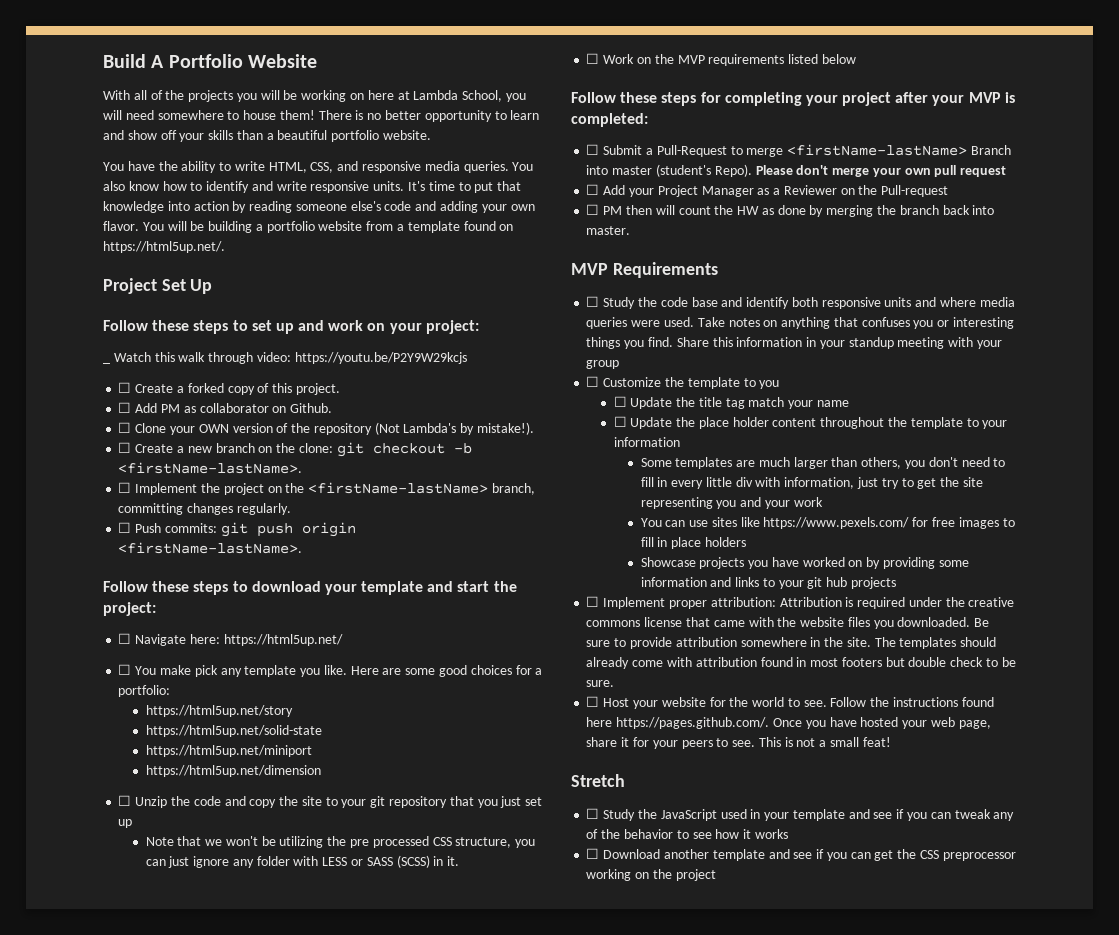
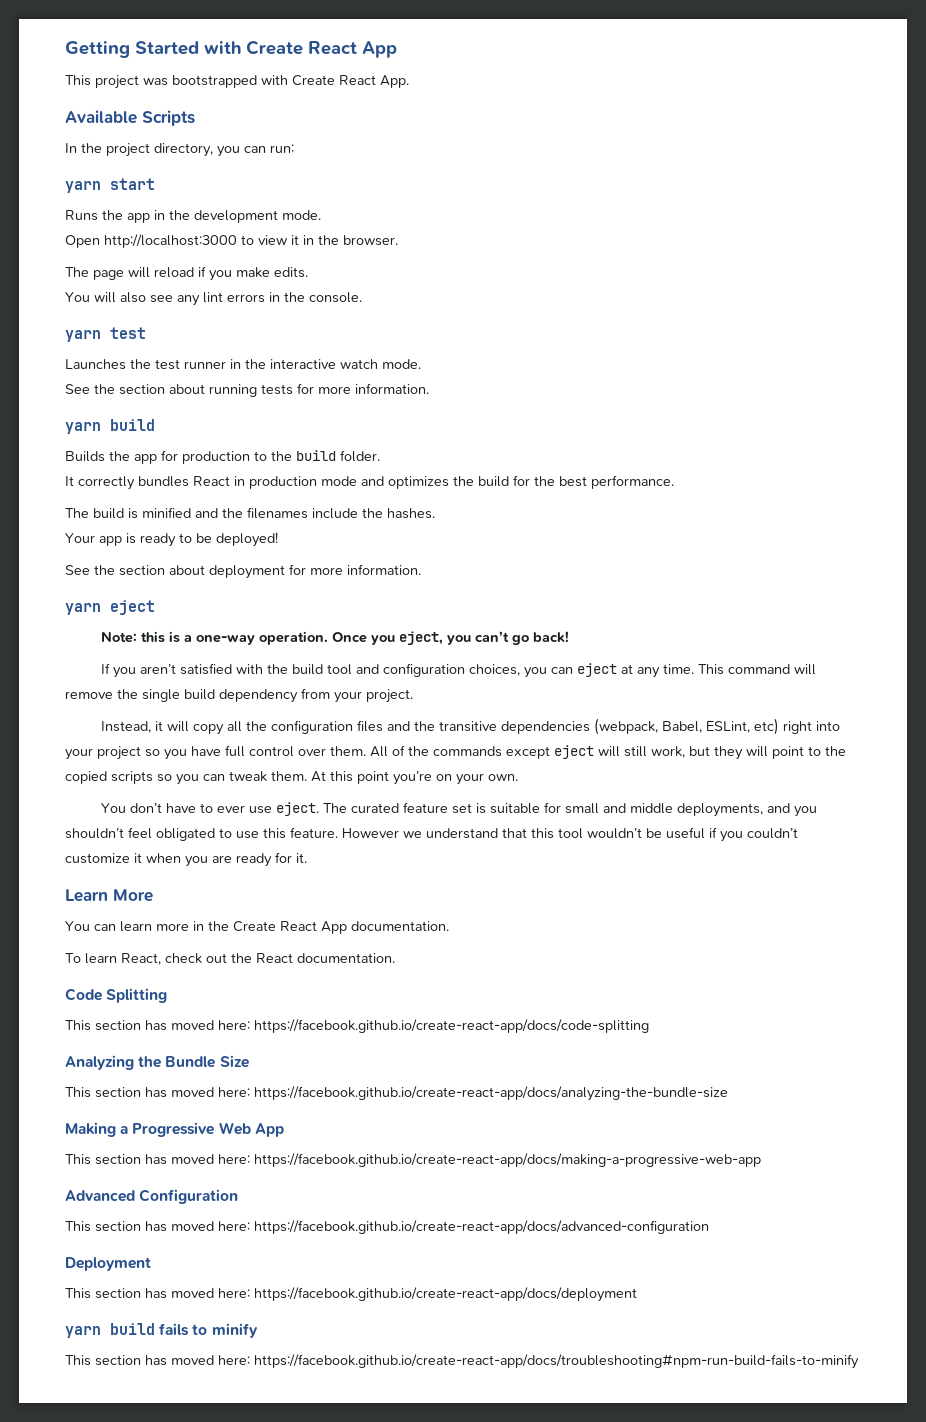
[103,54,317,68] [103,90,526,102] [103,110,540,122] [103,130,432,142] [103,161,534,173] [103,181,522,193] [103,201,535,213] [103,221,514,233] [103,241,225,253] [103,278,213,294] [103,320,479,334] [103,362,110,364] [113,352,467,364] [118,382,340,395] [118,402,333,413] [118,422,534,435] [118,442,472,457] [118,462,303,474] [118,482,535,495] [118,503,291,515] [118,522,356,537] [118,542,303,554] [103,581,517,595] [103,602,156,616] [118,633,343,646] [118,664,543,677] [118,685,171,697] [145,705,293,717] [145,725,322,737] [145,745,312,757] [145,765,321,777] [118,795,543,808] [118,819,133,828] [145,836,536,848] [145,855,460,868] [586,53,856,66] [571,92,1015,106] [571,113,648,127] [586,144,1011,157] [586,164,1007,177] [586,184,949,197] [586,204,995,217] [586,226,631,235] [571,262,718,278] [586,296,1015,309] [586,317,1014,329] [586,337,1002,349] [586,360,620,369] [586,376,780,389] [613,396,849,409] [613,416,1008,429] [613,437,680,447] [640,457,1006,469] [640,477,983,489] [640,497,823,509] [640,517,1015,529] [640,537,746,549] [640,557,969,569] [640,577,897,589] [586,596,1015,609] [586,617,990,629] [586,637,997,649] [586,657,1016,669] [586,680,615,687] [586,696,994,709] [586,717,991,729] [586,737,891,749] [571,774,625,787] [586,808,1015,821] [586,829,788,839] [586,848,1016,861] [586,869,716,881] Build A Portfolio Website // With all of the projects you will be working on here at Lambda School, you will need somewhere to house them! There is no better opportunity to learn and show off your skills than a beautiful portfolio website. // You have the ability to write HTML, CSS, and responsive media queries. You also know how to identify and write responsive units. It's time to put that knowledge into action by reading someone else's code and adding your own flavor. You will be building a portfolio website from a template found on https://html5up.net/. // Project Set Up // Follow these steps to set up and work on your project: // _ Watch this walk through video: https://youtu.be/P2Y9W29kcjs // ☐ Create a forked copy of this project. // ☐ Add PM as collaborator on Github. // ☐ Clone your OWN version of the repository (Not Lambda's by mistake!). // ☐ Create a new branch on the clone: git checkout -b <firstName-lastName>. // ☐ Implement the project on the <firstName-lastName> branch, committing changes regularly. // ☐ Push commits: git push origin <firstName-lastName>. // Follow these steps to download your template and start the project: // ☐ Navigate here: https://html5up.net/ // ☐ You make pick any template you like. Here are some good choices for a portfolio: // https://html5up.net/story // https://html5up.net/solid-state // https://html5up.net/miniport // https://html5up.net/dimension // ☐ Unzip the code and copy the site to your git repository that you just set up // Note that we won't be utilizing the pre processed CSS structure, you can just ignore any folder with LESS or SASS (SCSS) in it. // ☐ Work on the MVP requirements listed below // Follow these steps for completing your project after your MVP is completed: // ☐ Submit a Pull-Request to merge <firstName-lastName> Branch into master (student's Repo). Please don't merge your own pull request // ☐ Add your Project Manager as a Reviewer on the Pull-request // ☐ PM then will count the HW as done by merging the branch back into master. // MVP Requirements // ☐ Study the code base and identify both responsive units and where media queries were used. Take notes on anything that confuses you or interesting things you find. Share this information in your standup meeting with your group // ☐ Customize the template to you // ☐ Update the title tag match your name // ☐ Update the place holder content throughout the template to your information // Some templates are much larger than others, you don't need to fill in every little div with information, just try to get the site representing you and your work // You can use sites like https://www.pexels.com/ for free images to fill in place holders // Showcase projects you have worked on by providing some information and links to your git hub projects // ☐ Implement proper attribution: Attribution is required under the creative commons license that came with the website files you downloaded. Be sure to provide attribution somewhere in the site. The templates should already come with attribution found in most footers but double check to be sure. // ☐ Host your website for the world to see. Follow the instructions found here https://pages.github.com/. Once you have hosted your web page, share it for your peers to see. This is not a small feat! // Stretch // ☐ Study the JavaScript used in your template and see if you can tweak any of the behavior to see how it works // ☐ Download another template and see if you can get the CSS preprocessor working on the project -> [65,40,397,58] [65,75,409,89] [65,110,195,126] [65,143,294,157] [65,178,155,193] [65,210,321,223] [65,234,398,248] [65,266,308,281] [65,292,362,306] [65,327,146,342] [65,359,421,370] [65,383,429,397] [65,419,155,434] [65,450,380,464] [65,475,674,490] [65,507,435,519] [65,532,278,547] [65,564,421,579] [65,600,155,615] [101,631,570,645] [101,663,817,678] [65,688,413,703] [101,718,841,735] [65,745,846,760] [65,771,518,785] [101,802,818,817] [65,827,798,842] [65,852,307,867] [65,889,153,902] [65,921,449,934] [65,953,395,965] [65,988,168,1003] [65,1019,649,1033] [65,1055,249,1070] [65,1086,728,1101] [65,1122,284,1137] [65,1153,761,1167] [65,1189,239,1204] [65,1220,709,1234] [65,1257,151,1271] [65,1287,637,1302] [65,1323,258,1338] [65,1354,859,1369] Getting Started with Create React App // This project was bootstrapped with Create React App. // Available Scripts // In the project directory, you can run: // yarn start // Runs the app in the development mode. // Open http://localhost:3000 to view it in the browser. // The page will reload if you make edits. // You will also see any lint errors in the console. // yarn test // Launches the test runner in the interactive watch mode. // See the section about running tests for more information. // yarn build // Builds the app for production to the build folder. // It correctly bundles React in production mode and optimizes the build for the best performance. // The build is minified and the filenames include the hashes. // Your app is ready to be deployed! // See the section about deployment for more information. // yarn eject // Note: this is a one-way operation. Once you eject, you can’t go back! // If you aren’t satisfied with the build tool and configuration choices, you can eject at any time. This command will remove the single build dependency from your project. // Instead, it will copy all the configuration files and the transitive dependencies (webpack, Babel, ESLint, etc) right into your project so you have full control over them. All of the commands except eject will still work, but they will point to the copied scripts so you can tweak them. At this point you’re on your own. // You don’t have to ever use eject. The curated feature set is suitable for small and middle deployments, and you shouldn’t feel obligated to use this feature. However we understand that this tool wouldn’t be useful if you couldn’t customize it when you are ready for it. // Learn More // You can learn more in the Create React App documentation. // To learn React, check out the React documentation. // Code Splitting // This section has moved here: https://facebook.github.io/create-react-app/docs/code-splitting // Analyzing the Bundle Size // This section has moved here: https://facebook.github.io/create-react-app/docs/analyzing-the-bundle-size // Making a Progressive Web App // This section has moved here: https://facebook.github.io/create-react-app/docs/making-a-progressive-web-app // Advanced Configuration // This section has moved here: https://facebook.github.io/create-react-app/docs/advanced-configuration // Deployment // This section has moved here: https://facebook.github.io/create-react-app/docs/deployment // yarn build fails to minify // This section has moved here: https://facebook.github.io/create-react-app/docs/troubleshooting#npm-run-build-fails-to-minify

